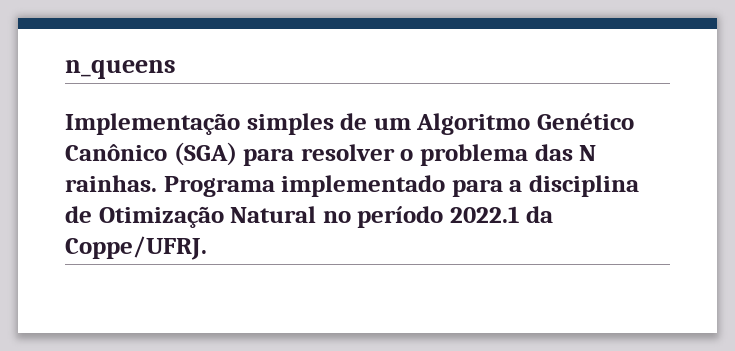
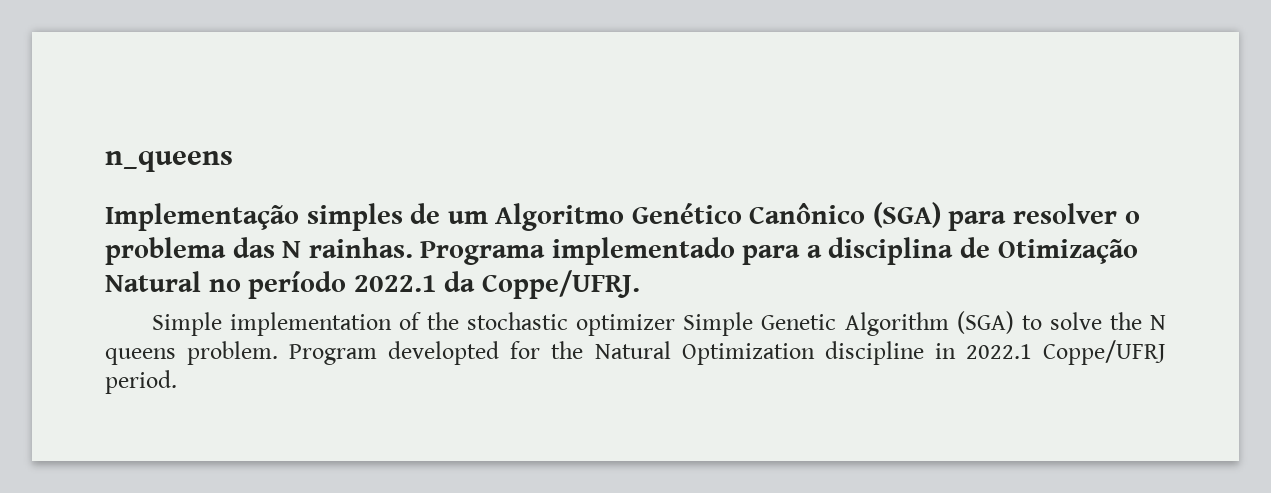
(207, 248) none -> [151,311,1166,336] [105,340,1167,365] [105,370,177,394] // Simple implementation of the stochastic optimizer Simple Genetic Algorithm (SGA) to solve the N queens problem. Program developted for the Natural Optimization discipline in 2022.1 Coppe/UFRJ period.

